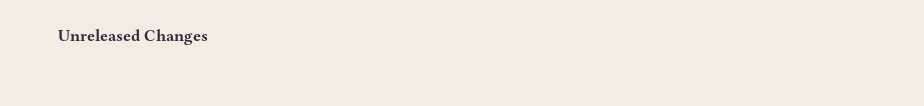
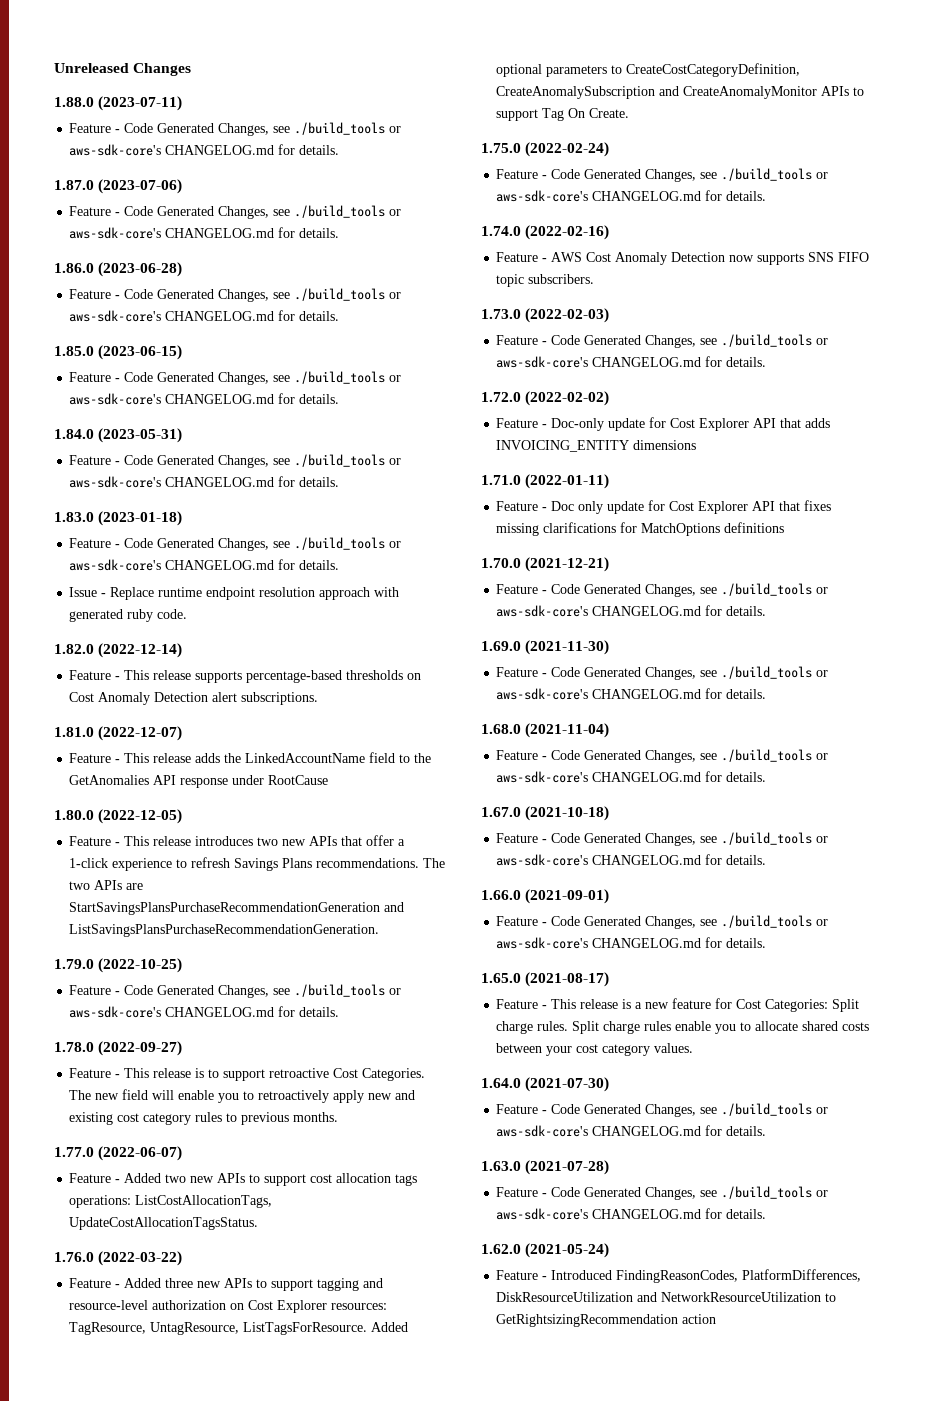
(209, 37) none -> [54,96,183,111] [69,122,402,136] [69,144,340,156] [54,179,183,194] [69,205,402,219] [69,227,340,239] [54,262,183,277] [69,288,402,302] [69,310,340,322] [54,345,183,360] [69,371,402,385] [69,393,340,405] [54,428,183,443] [69,454,402,468] [69,476,340,488] [54,511,183,526] [69,537,402,551] [69,559,340,571] [69,587,400,600] [69,609,188,622] [54,643,183,658] [69,670,422,683] [69,692,319,705] [54,726,183,741] [69,752,432,763] [69,775,329,788] [54,809,183,824] [69,835,406,846] [69,857,446,871] [69,880,144,890] [69,902,405,915] [69,924,380,937] [54,958,183,973] [69,984,402,998] [69,1006,340,1018] [54,1041,183,1056] [69,1068,426,1081] [69,1089,416,1103] [69,1112,339,1125] [54,1146,183,1161] [69,1173,418,1186] [69,1195,273,1208] [69,1217,259,1230] [54,1251,183,1266] [69,1278,384,1291] [69,1300,388,1313] [69,1322,409,1335] [496,63,801,77] [496,86,865,99] [496,108,630,121] [481,142,610,157] [496,168,829,182] [496,190,767,202] [481,225,610,240] [496,252,870,265] [496,274,595,287] [481,308,610,323] [496,334,829,348] [496,356,767,368] [481,391,610,406] [496,417,831,431] [496,440,697,452] [481,474,610,489] [496,500,832,514] [496,522,785,536] [481,557,610,572] [496,583,829,597] [496,605,767,617] [481,640,610,655] [496,666,829,680] [496,688,767,700] [481,723,610,738] [496,749,829,763] [496,771,767,783] [481,806,610,821] [496,832,829,846] [496,854,767,866] [481,889,610,904] [496,915,829,929] [496,937,767,949] [481,972,610,987] [496,998,860,1012] [496,1021,870,1034] [496,1043,694,1056] [481,1077,610,1092] [496,1103,829,1117] [496,1125,767,1137] [481,1160,610,1175] [496,1186,829,1200] [496,1208,767,1220] [481,1243,610,1258] [496,1269,862,1283] [496,1292,837,1302] [496,1314,717,1327] // 1.88.0 (2023-07-11) // Feature - Code Generated Changes, see ./build_tools or aws-sdk-core's CHANGELOG.md for details. // 1.87.0 (2023-07-06) // Feature - Code Generated Changes, see ./build_tools or aws-sdk-core's CHANGELOG.md for details. // 1.86.0 (2023-06-28) // Feature - Code Generated Changes, see ./build_tools or aws-sdk-core's CHANGELOG.md for details. // 1.85.0 (2023-06-15) // Feature - Code Generated Changes, see ./build_tools or aws-sdk-core's CHANGELOG.md for details. // 1.84.0 (2023-05-31) // Feature - Code Generated Changes, see ./build_tools or aws-sdk-core's CHANGELOG.md for details. // 1.83.0 (2023-01-18) // Feature - Code Generated Changes, see ./build_tools or aws-sdk-core's CHANGELOG.md for details. // Issue - Replace runtime endpoint resolution approach with generated ruby code. // 1.82.0 (2022-12-14) // Feature - This release supports percentage-based thresholds on Cost Anomaly Detection alert subscriptions. // 1.81.0 (2022-12-07) // Feature - This release adds the LinkedAccountName field to the GetAnomalies API response under RootCause // 1.80.0 (2022-12-05) // Feature - This release introduces two new APIs that offer a 1-click experience to refresh Savings Plans recommendations. The two APIs are StartSavingsPlansPurchaseRecommendationGeneration and ListSavingsPlansPurchaseRecommendationGeneration. // 1.79.0 (2022-10-25) // Feature - Code Generated Changes, see ./build_tools or aws-sdk-core's CHANGELOG.md for details. // 1.78.0 (2022-09-27) // Feature - This release is to support retroactive Cost Categories. The new field will enable you to retroactively apply new and existing cost category rules to previous months. // 1.77.0 (2022-06-07) // Feature - Added two new APIs to support cost allocation tags operations: ListCostAllocationTags, UpdateCostAllocationTagsStatus. // 1.76.0 (2022-03-22) // Feature - Added three new APIs to support tagging and resource-level authorization on Cost Explorer resources: TagResource, UntagResource, ListTagsForResource. Added optional parameters to CreateCostCategoryDefinition, CreateAnomalySubscription and CreateAnomalyMonitor APIs to support Tag On Create. // 1.75.0 (2022-02-24) // Feature - Code Generated Changes, see ./build_tools or aws-sdk-core's CHANGELOG.md for details. // 1.74.0 (2022-02-16) // Feature - AWS Cost Anomaly Detection now supports SNS FIFO topic subscribers. // 1.73.0 (2022-02-03) // Feature - Code Generated Changes, see ./build_tools or aws-sdk-core's CHANGELOG.md for details. // 1.72.0 (2022-02-02) // Feature - Doc-only update for Cost Explorer API that adds INVOICING_ENTITY dimensions // 1.71.0 (2022-01-11) // Feature - Doc only update for Cost Explorer API that fixes missing clarifications for MatchOptions definitions // 1.70.0 (2021-12-21) // Feature - Code Generated Changes, see ./build_tools or aws-sdk-core's CHANGELOG.md for details. // 1.69.0 (2021-11-30) // Feature - Code Generated Changes, see ./build_tools or aws-sdk-core's CHANGELOG.md for details. // 1.68.0 (2021-11-04) // Feature - Code Generated Changes, see ./build_tools or aws-sdk-core's CHANGELOG.md for details. // 1.67.0 (2021-10-18) // Feature - Code Generated Changes, see ./build_tools or aws-sdk-core's CHANGELOG.md for details. // 1.66.0 (2021-09-01) // Feature - Code Generated Changes, see ./build_tools or aws-sdk-core's CHANGELOG.md for details. // 1.65.0 (2021-08-17) // Feature - This release is a new feature for Cost Categories: Split charge rules. Split charge rules enable you to allocate shared costs between your cost category values. // 1.64.0 (2021-07-30) // Feature - Code Generated Changes, see ./build_tools or aws-sdk-core's CHANGELOG.md for details. // 1.63.0 (2021-07-28) // Feature - Code Generated Changes, see ./build_tools or aws-sdk-core's CHANGELOG.md for details. // 1.62.0 (2021-05-24) // Feature - Introduced FindingReasonCodes, PlatformDifferences, DiskResourceUtilization and NetworkResourceUtilization to GetRightsizingRecommendation action

